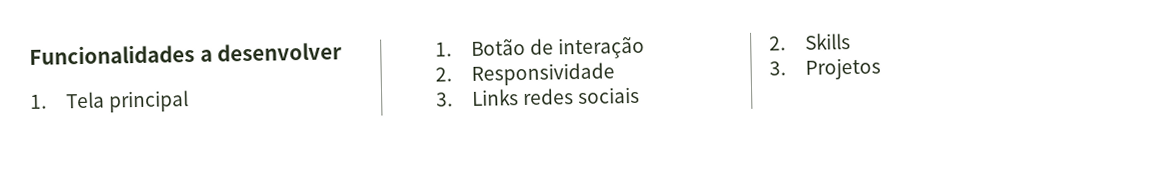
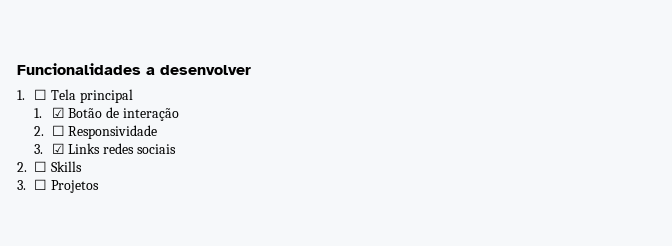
(47, 101) none -> [34,89,48,100] ☐
(453, 49) none -> [51,107,65,118] ☑
(453, 74) none -> [51,125,65,136] ☐
(454, 99) none -> [51,143,65,154] ☑
(786, 43) none -> [34,161,48,172] ☐
(786, 68) none -> [34,179,48,190] ☐

